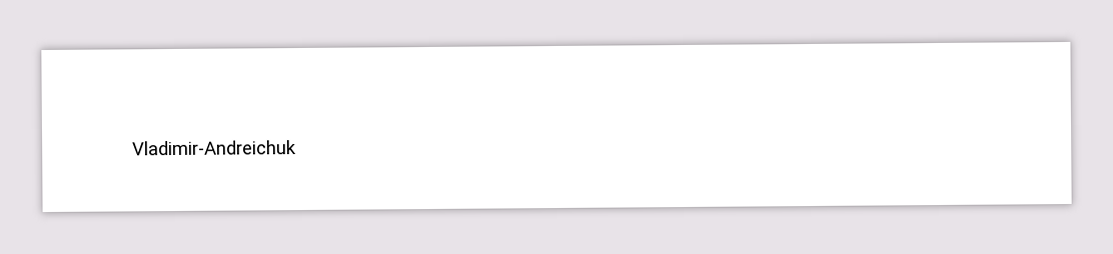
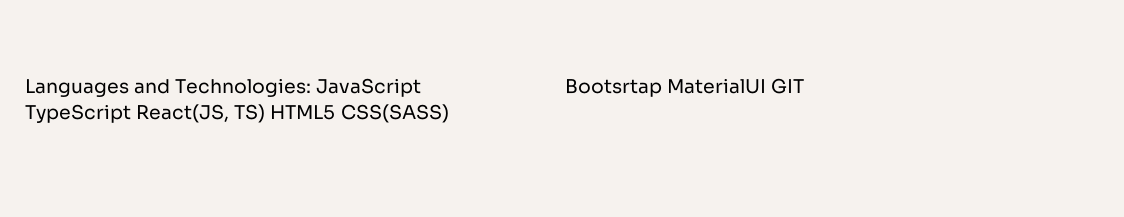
[132,140,297,156] Vladimir-Andreichuk -> [25,78,422,97] [25,104,449,123] [565,78,805,97] Languages and Technologies: JavaScript TypeScript React(JS, TS) HTML5 CSS(SASS) Bootsrtap MaterialUI GIT

